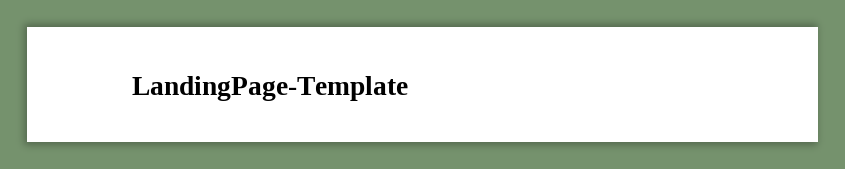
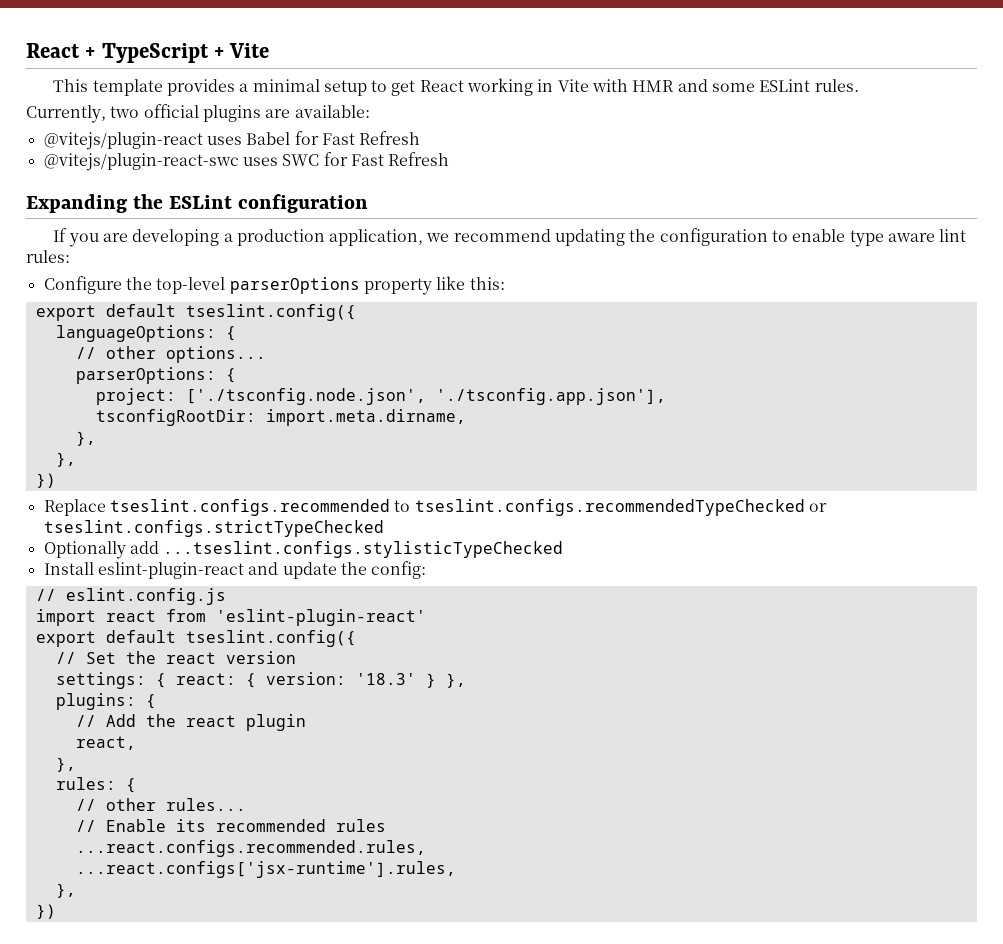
[132,76,408,101] LandingPage-Template -> [26,43,270,63] [53,78,859,96] [26,104,370,123] [43,131,421,150] [43,152,450,171] [26,194,369,213] [53,228,967,247] [26,250,70,263] [43,276,505,295] [35,304,356,321] [55,325,236,342] [75,346,266,363] [75,367,236,384] [95,388,666,405] [95,409,466,426] [75,431,96,446] [55,452,76,467] [35,473,56,488] [43,499,827,516] [43,520,384,537] [43,541,564,559] [43,561,427,579] [35,588,226,605] [35,609,426,626] [35,630,356,647] [55,651,296,664] [55,672,466,689] [55,693,156,710] [75,714,306,731] [75,736,136,750] [55,757,76,772] [55,777,136,793] [75,798,246,811] [75,819,386,832] [75,840,426,857] [75,861,456,878] [55,883,76,898] [35,904,56,919] React + TypeScript + Vite // This template provides a minimal setup to get React working in Vite with HMR and some ESLint rules. // Currently, two official plugins are available: // @vitejs/plugin-react uses Babel for Fast Refresh // @vitejs/plugin-react-swc uses SWC for Fast Refresh // Expanding the ESLint configuration // If you are developing a production application, we recommend updating the configuration to enable type aware lint rules: // Configure the top-level parserOptions property like this: // export default tseslint.config({ // languageOptions: { // // other options... // parserOptions: { // project: ['./tsconfig.node.json', './tsconfig.app.json'], // tsconfigRootDir: import.meta.dirname, // }, // }, // }) // Replace tseslint.configs.recommended to tseslint.configs.recommendedTypeChecked or tseslint.configs.strictTypeChecked // Optionally add ...tseslint.configs.stylisticTypeChecked // Install eslint-plugin-react and update the config: // // eslint.config.js // import react from 'eslint-plugin-react' // export default tseslint.config({ // // Set the react version // settings: { react: { version: '18.3' } }, // plugins: { // // Add the react plugin // react, // }, // rules: { // // other rules... // // Enable its recommended rules // ...react.configs.recommended.rules, // ...react.configs['jsx-runtime'].rules, // }, // })

